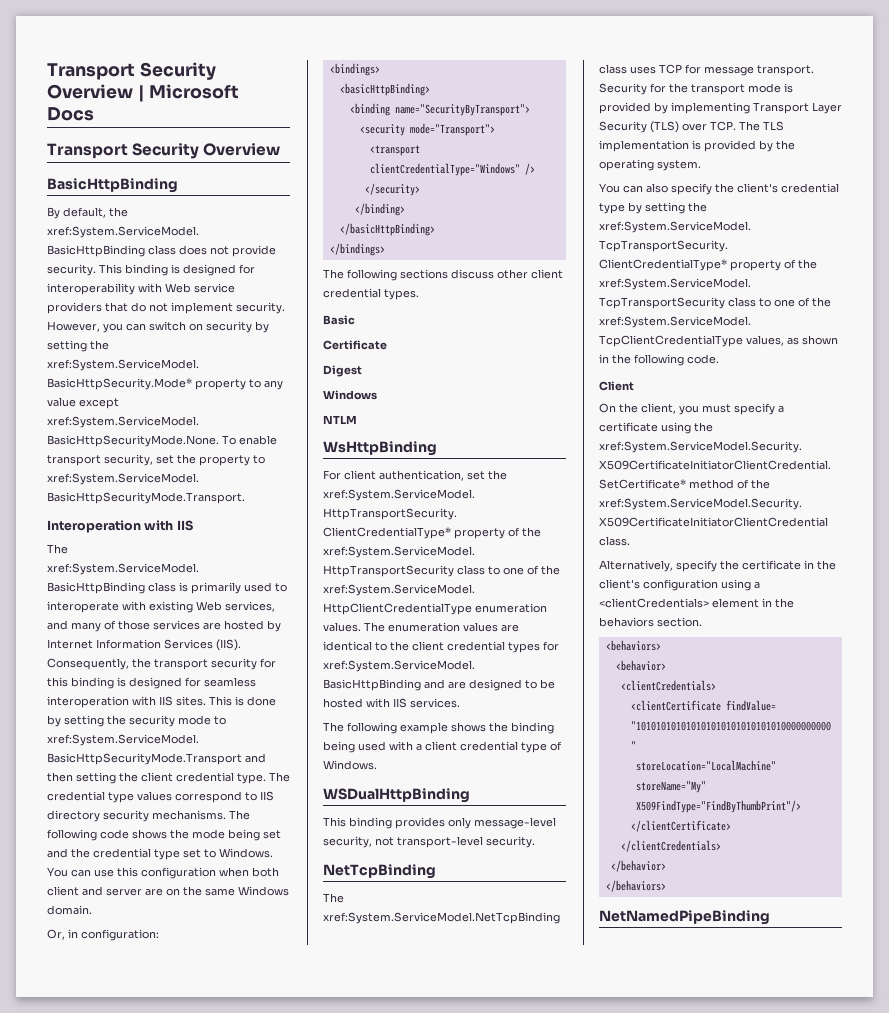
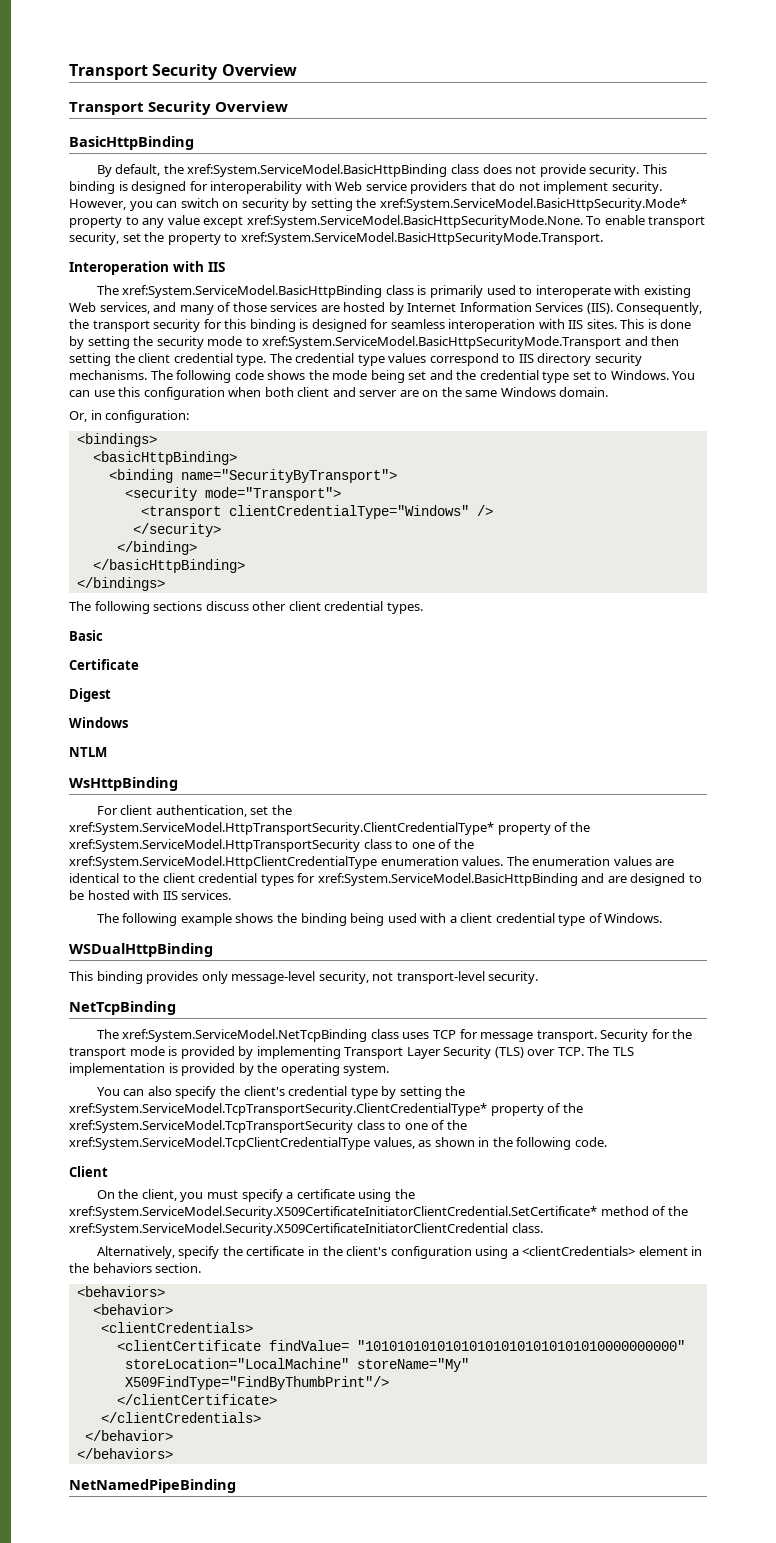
[47,62,216,80] [47,84,240,102] [47,107,94,121] Transport Security Overview | Microsoft Docs -> [69,64,297,80] Transport Security Overview

